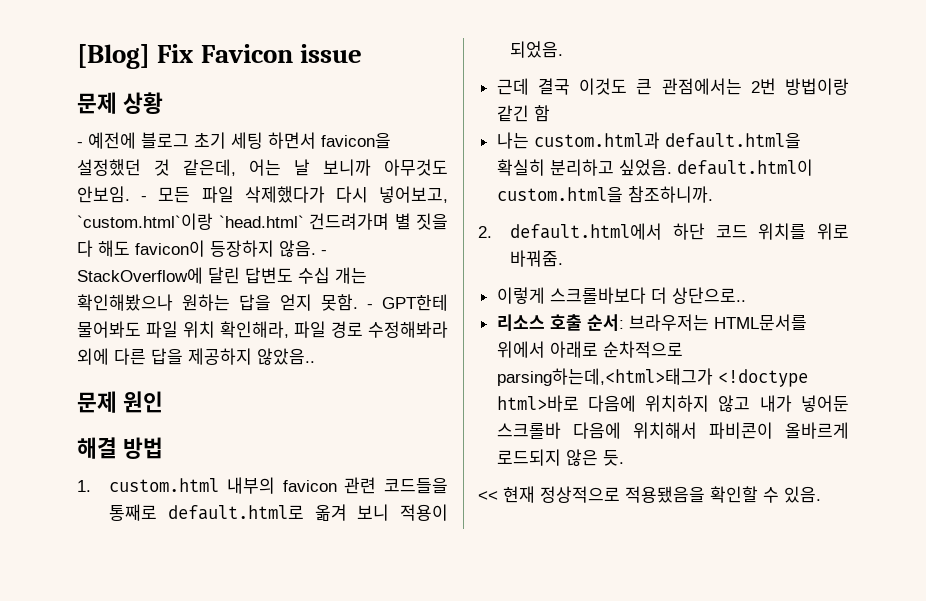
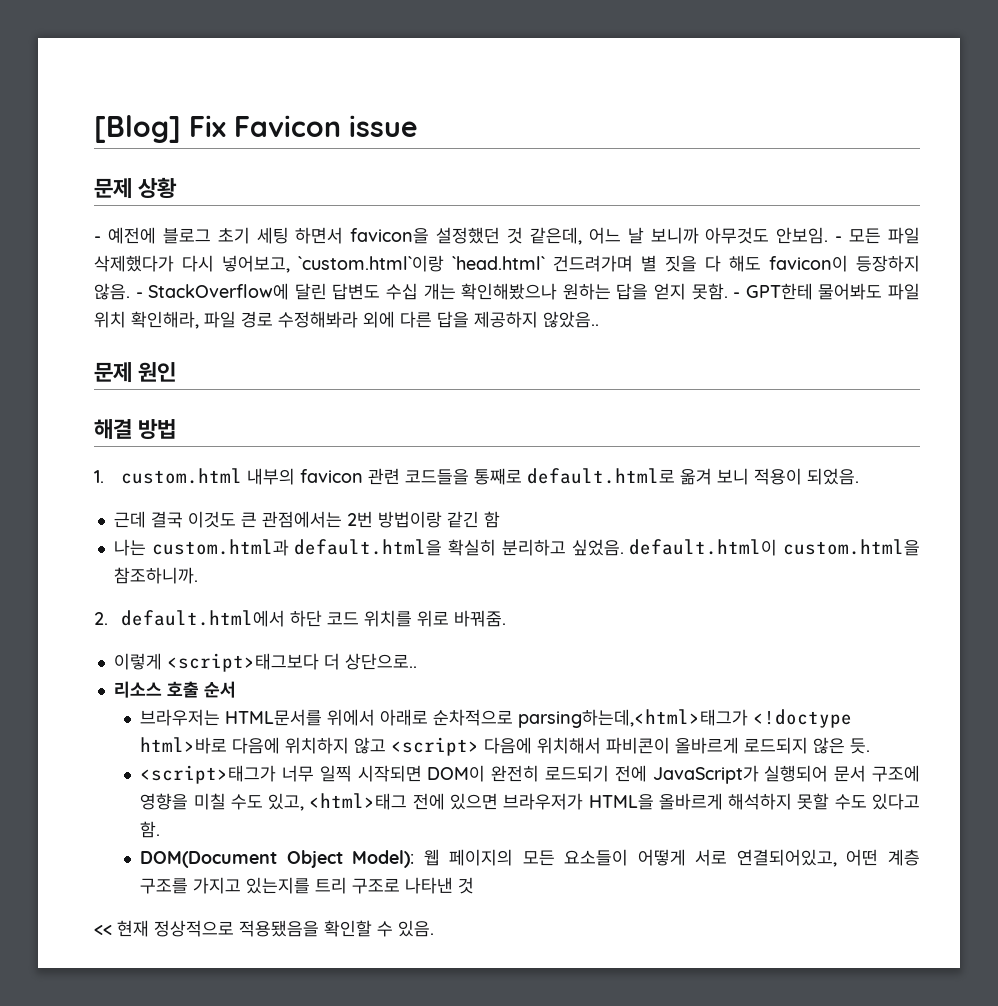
[249,159,281,176] 어는 -> [588,227,621,244] 어느
[549,287,646,304] 스크롤바보다 -> [166,653,319,672] <script>태그보다
[586,314,624,331] 순서: -> [203,681,236,698] 순서 //
[759,395,849,412] [496,422,561,439] 내가 넣어둔 스크롤바 -> [391,737,480,756] <script>
(624, 458) none -> [140,765,920,784] [140,793,920,811] [140,821,161,838] [140,849,921,868] [140,877,475,894] // <script>태그가 너무 일찍 시작되면 DOM이 완전히 로드되기 전에 JavaScript가 실행되어 문서 구조에 영향을 미칠 수도 있고, <html>태그 전에 있으면 브라우저가 HTML을 올바르게 해석하지 못할 수도 있다고 함. // DOM(Document Object Model): 웹 페이지의 모든 요소들이 어떻게 서로 연결되어있고, 어떤 계층 구조를 가지고 있는지를 트리 구조로 나타낸 것

